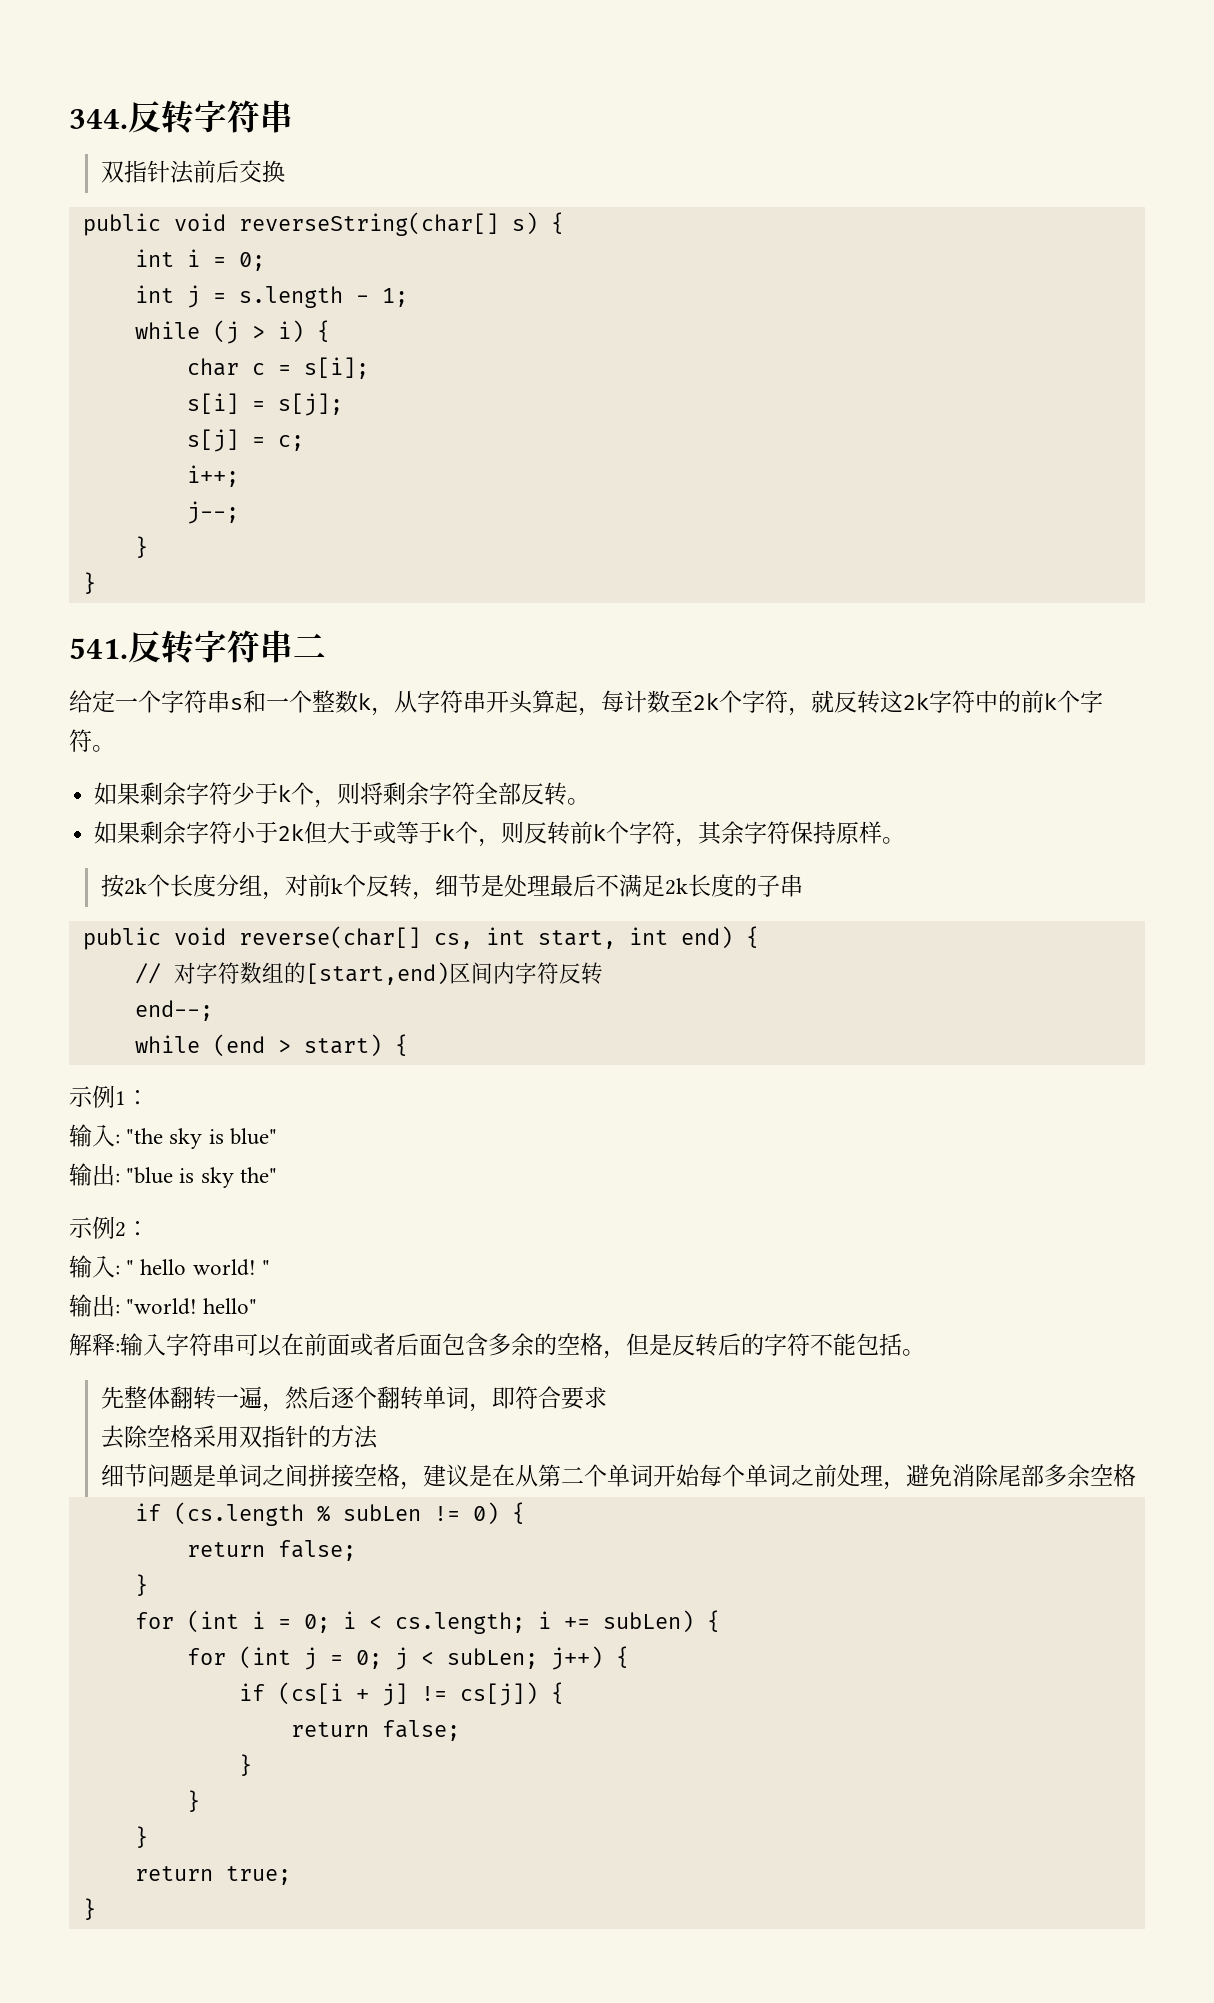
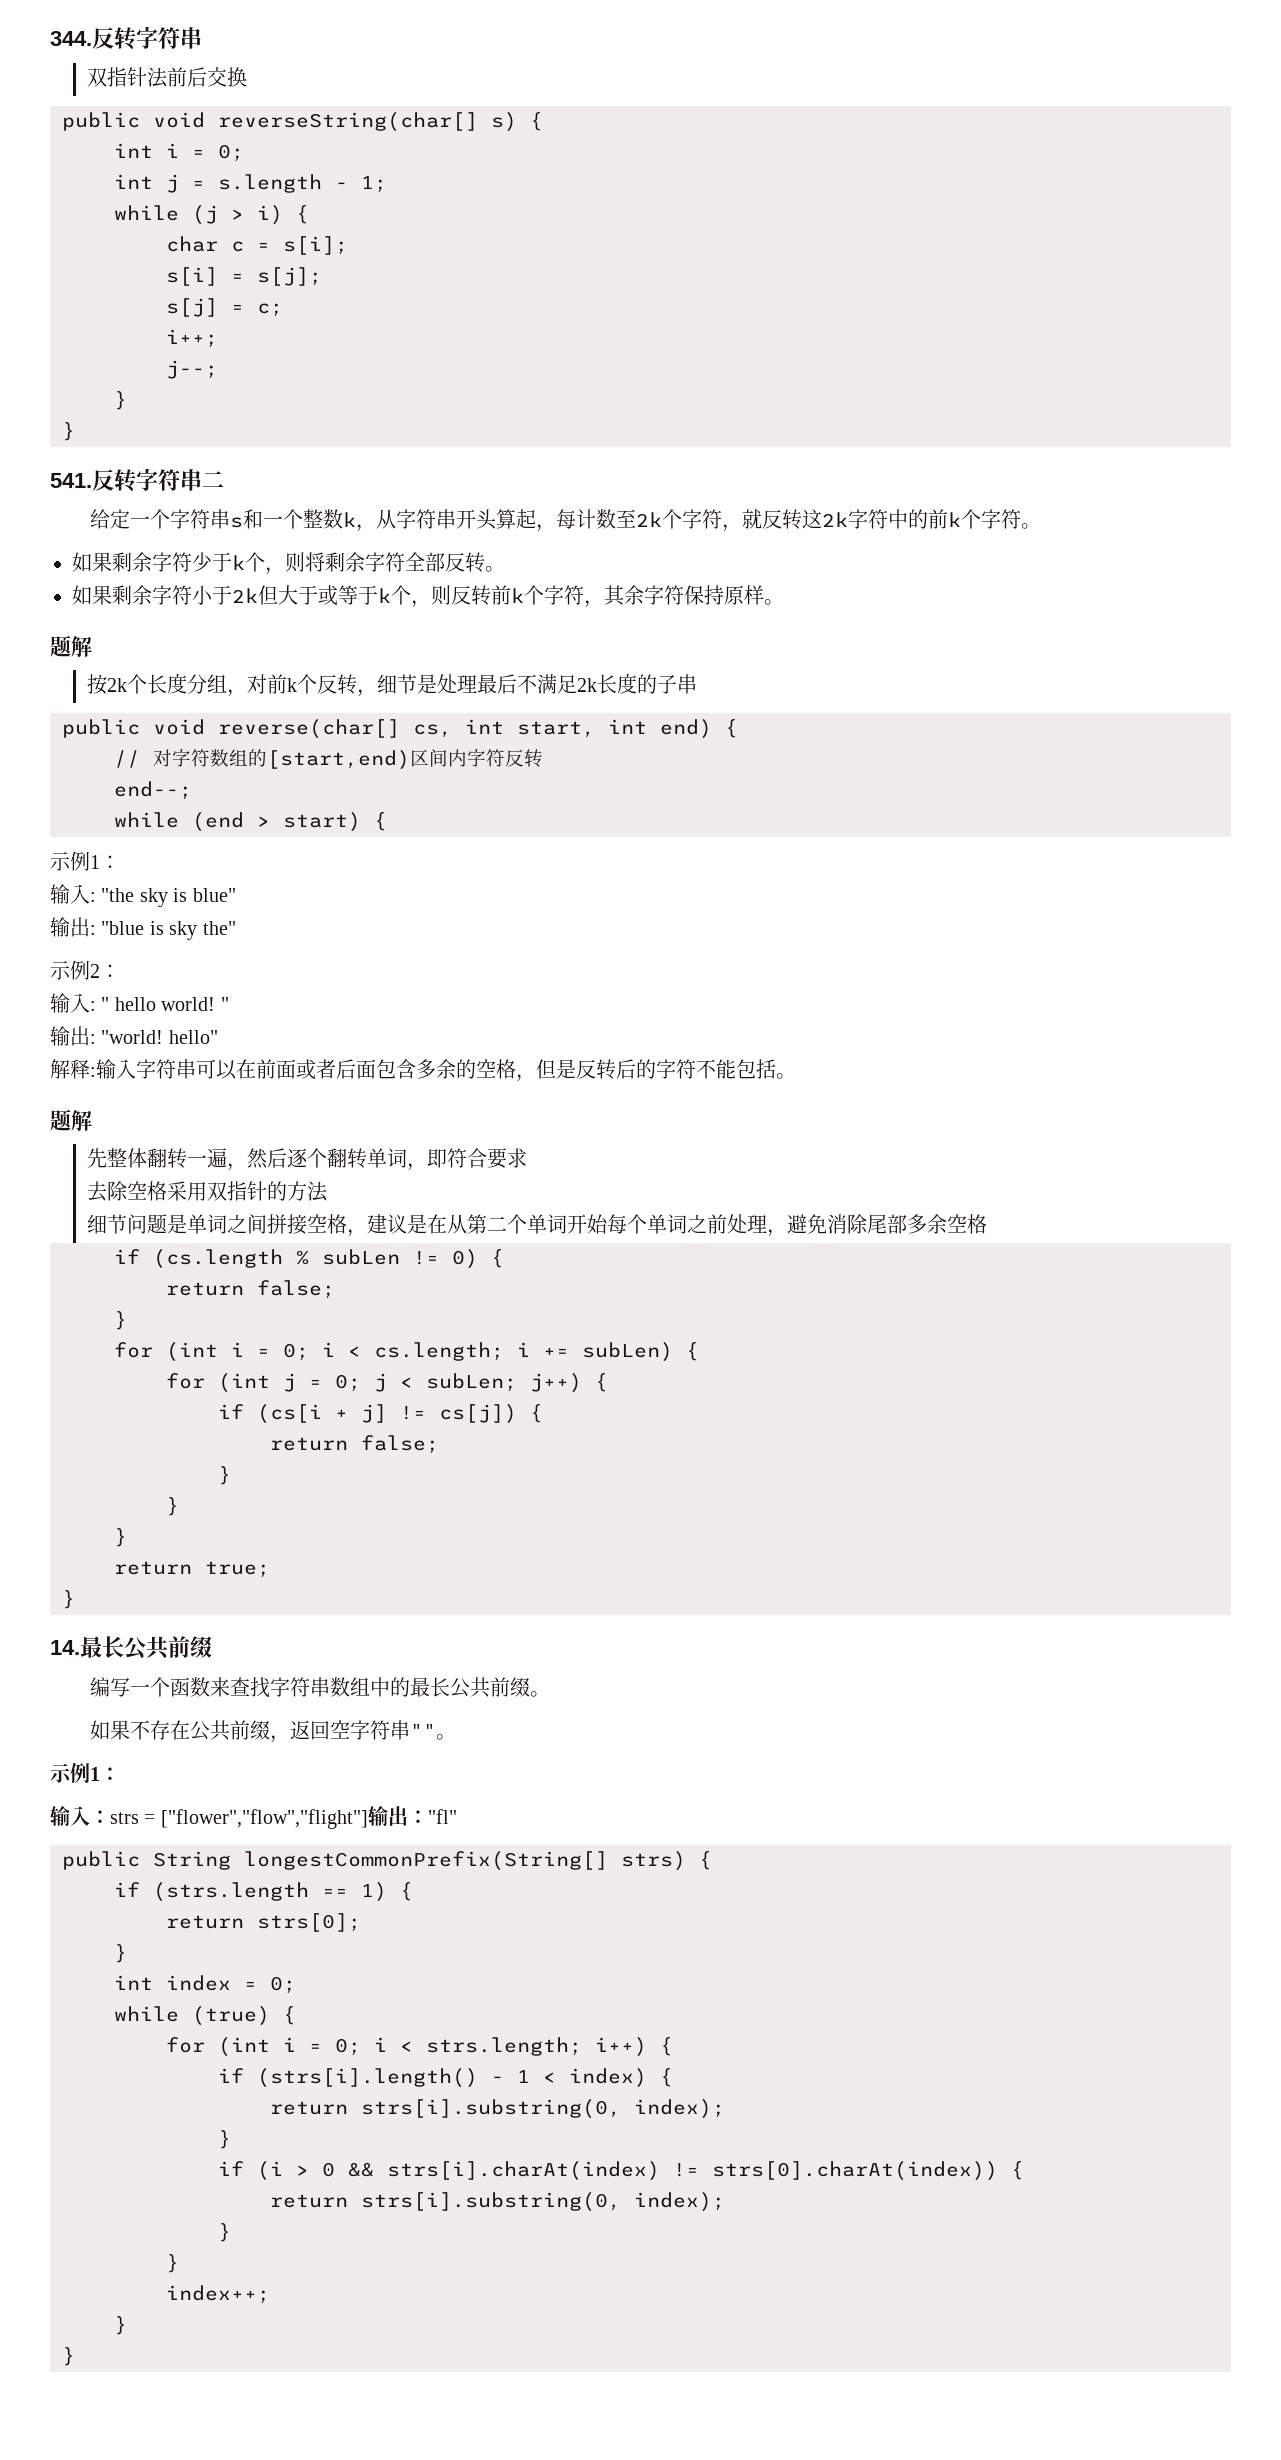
(906, 840) none -> [50,635,92,657] // 题解
(925, 1352) none -> [50,1109,92,1131] // 题解
(96, 1909) none -> [50,1636,212,1660] [90,1677,551,1698] [90,1720,457,1743] [50,1762,120,1783] [50,1805,457,1829] [62,1851,712,1871] [114,1882,413,1902] [166,1913,361,1932] [114,1944,127,1963] [114,1975,296,1994] [114,2006,296,2026] [166,2037,673,2057] [218,2068,673,2088] [270,2099,725,2119] [218,2130,231,2149] [218,2161,1024,2181] [270,2192,725,2212] [218,2223,231,2242] [166,2254,179,2273] [166,2285,270,2304] [114,2316,127,2335] [62,2347,75,2366] // 14.最长公共前缀 // 编写一个函数来查找字符串数组中的最长公共前缀。 // 如果不存在公共前缀，返回空字符串""。 // 示例1： // 输入：strs = ["flower","flow","flight"]输出："fl" // public String longestCommonPrefix(String[] strs) { // if (strs.length == 1) { // return strs[0]; // } // int index = 0; // while (true) { // for (int i = 0; i < strs.length; i++) { // if (strs[i].length() - 1 < index) { // return strs[i].substring(0, index); // } // if (i > 0 && strs[i].charAt(index) != strs[0].charAt(index)) { // return strs[i].substring(0, index); // } // } // index++; // } // }

